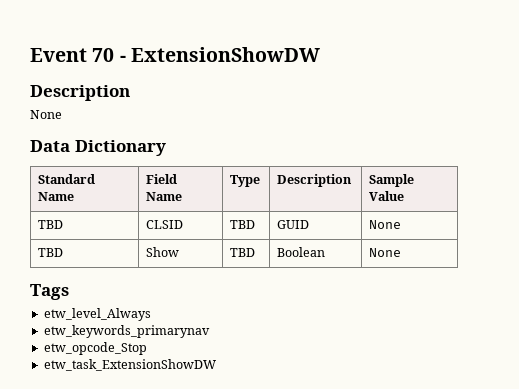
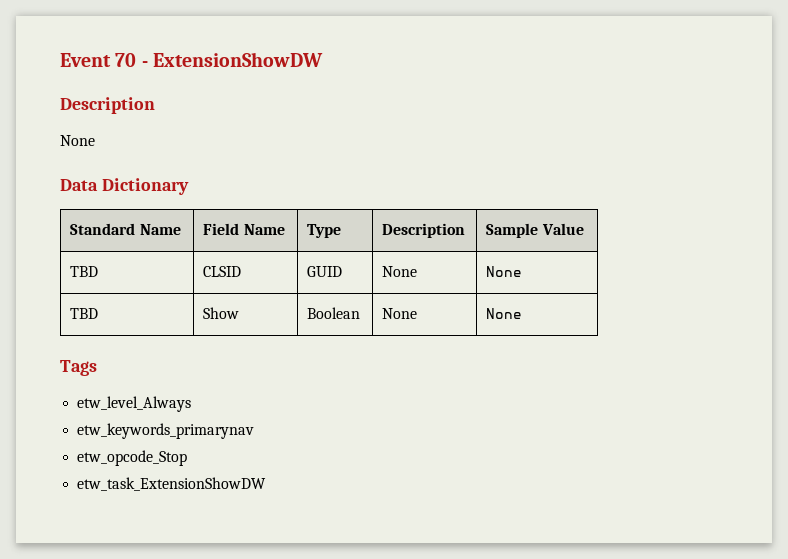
[230,220,256,229] [277,220,310,229] TBD | GUID -> [307,266,343,277] [382,266,418,277] GUID | None
[230,248,256,257] [277,247,326,257] TBD | Boolean -> [307,307,361,319] [382,308,418,319] Boolean | None

